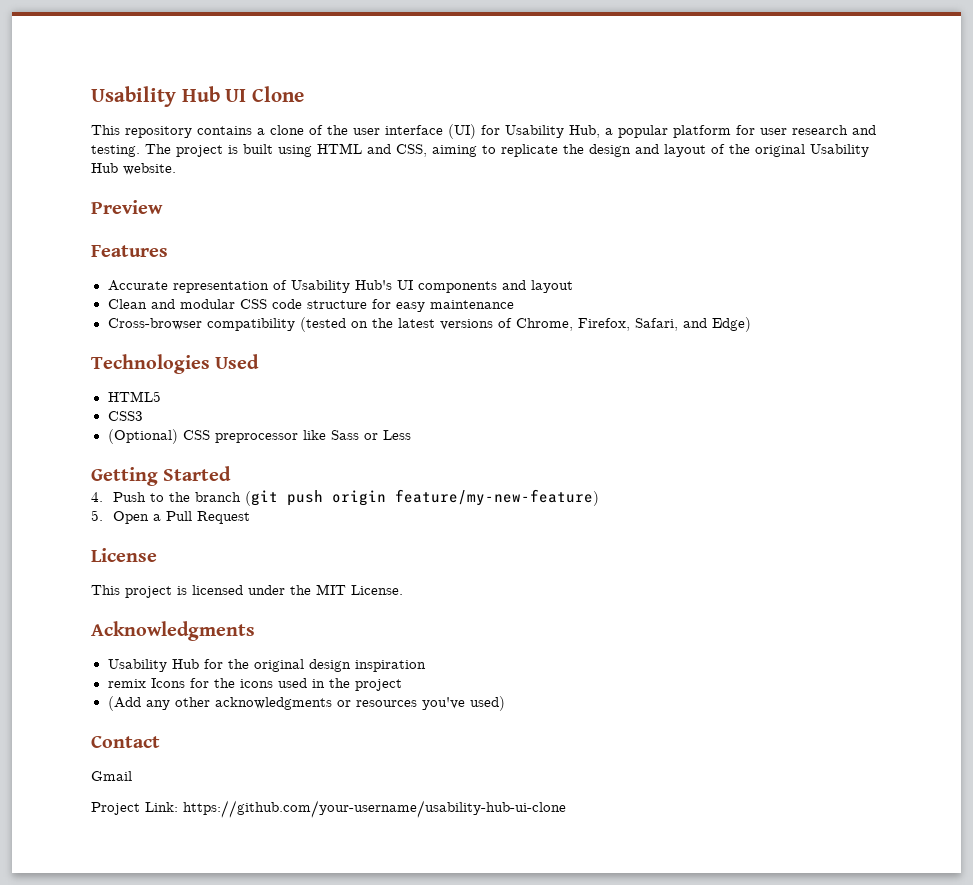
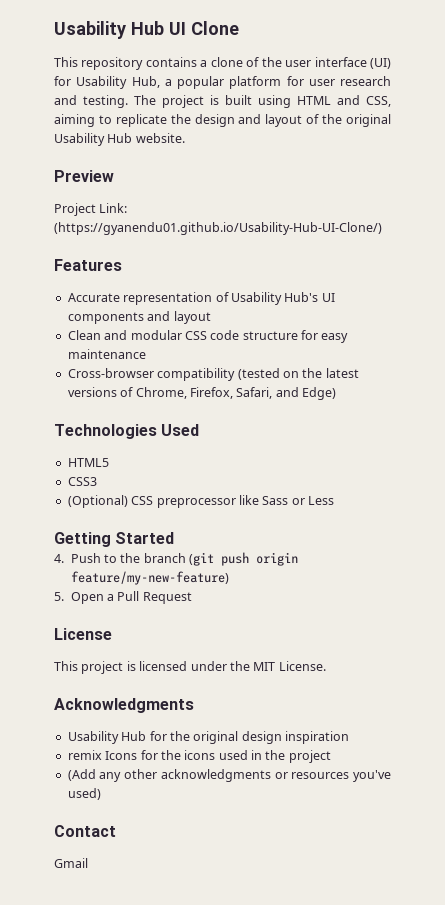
(163, 207) none -> [54,203,128,216] [54,222,382,235] // Project Link: (https://gyanendu01.github.io/Usability-Hub-UI-Clone/)
[91,800,566,818] // Project Link: https://github.com/your-username/usability-hub-ui-clone -> (88, 863) none

